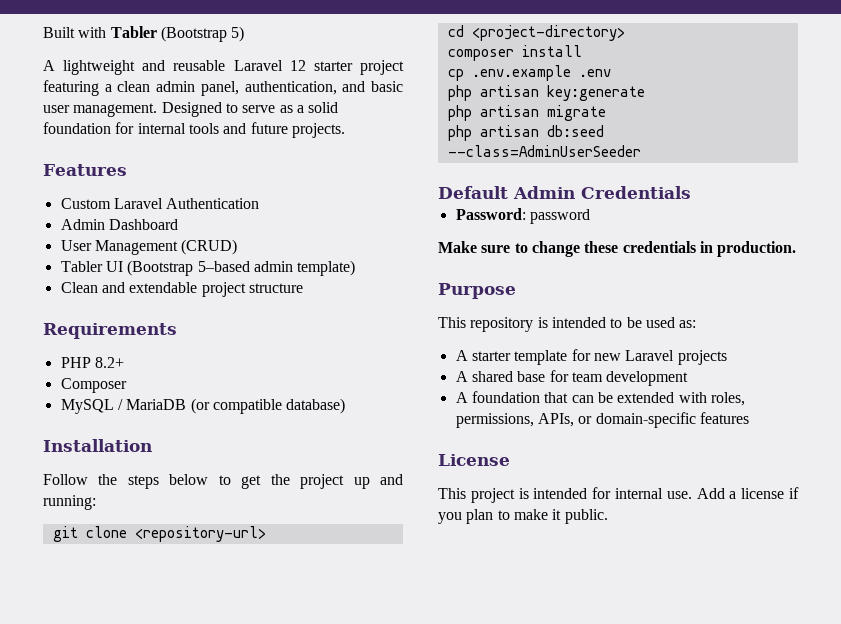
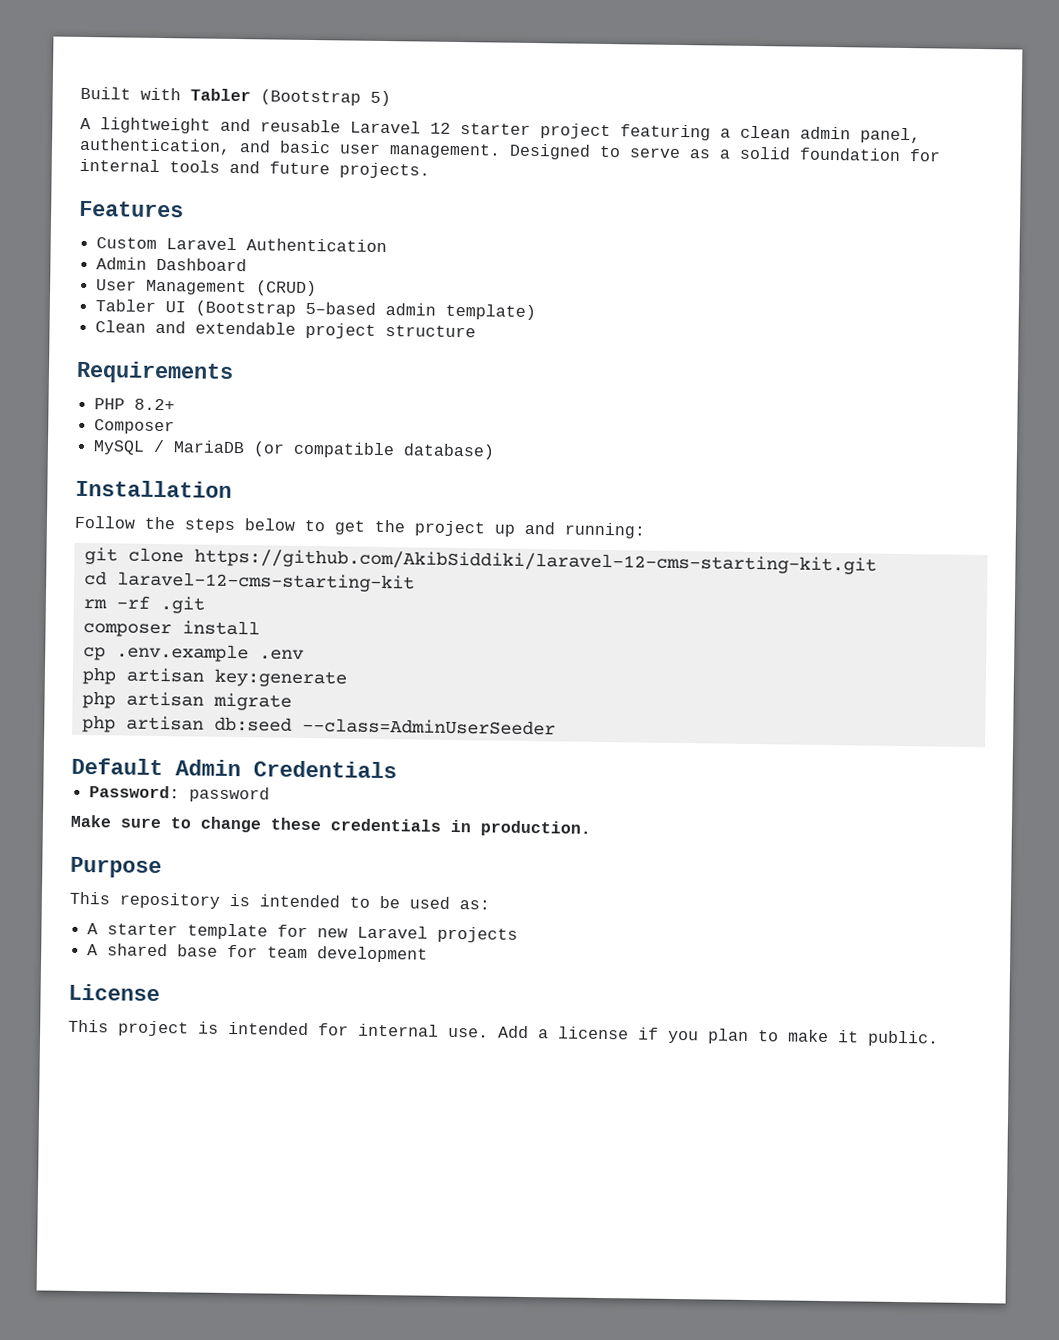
[134,526,266,542] <repository-url> -> [193,548,877,575] https://github.com/AkibSiddiki/laravel-12-cms-starting-kit.git
[471,25,625,41] <project-directory> -> [116,571,415,593] [82,595,205,614] laravel-12-cms-starting-kit // rm -rf .git
[455,391,745,406] [455,412,749,428] // A foundation that can be extended with roles, permissions, APIs, or domain-specific features -> (429, 954) none

